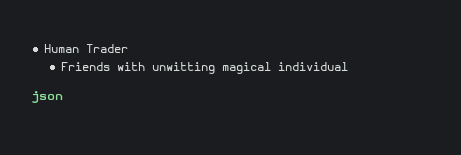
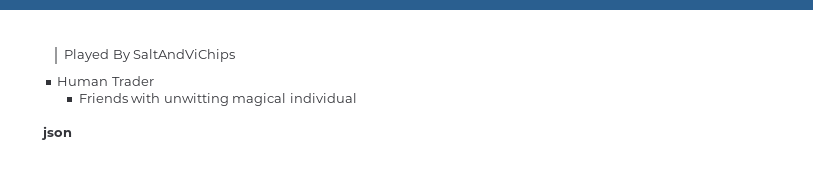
(44, 48) none -> [64,49,236,62] Played By SaltAndViChips //

